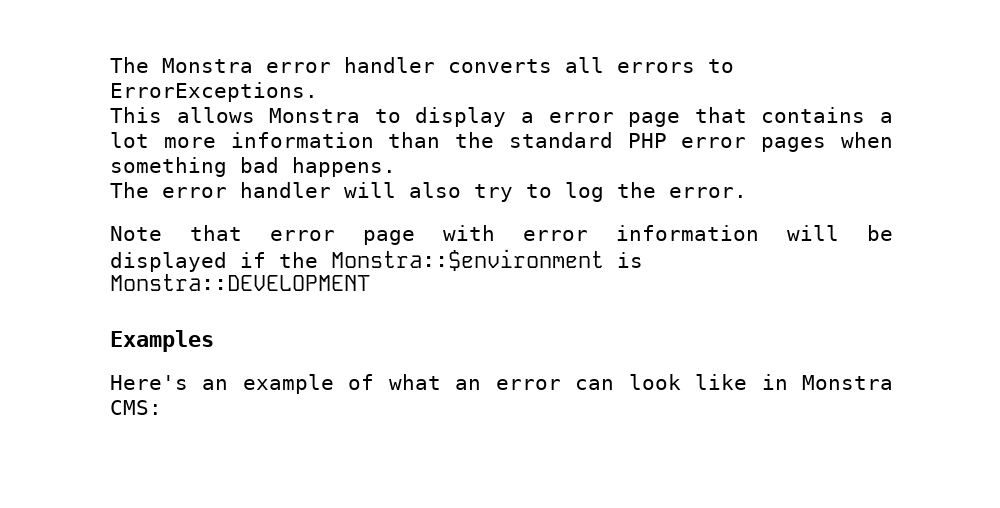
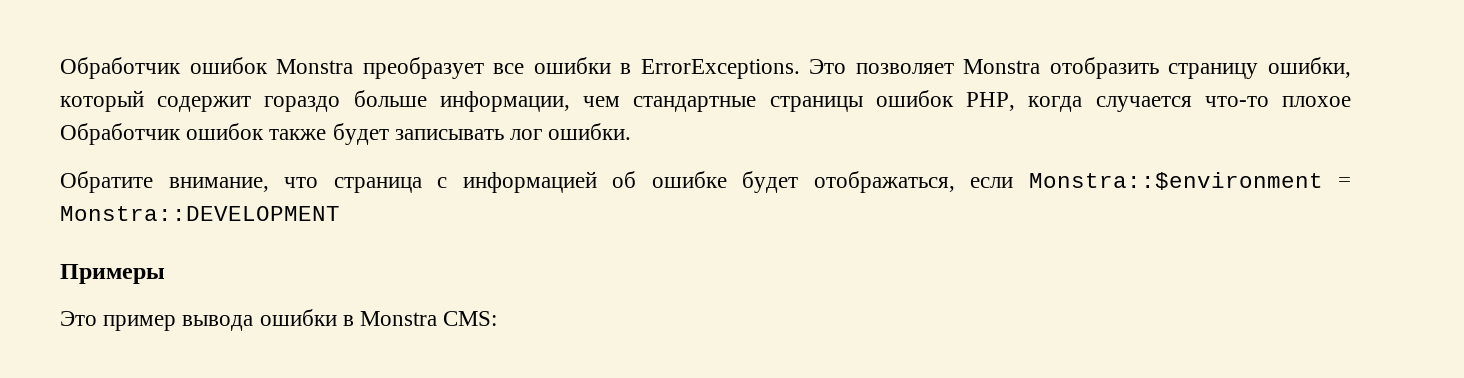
[110,57,734,73] [110,82,318,102] [110,107,894,127] [110,132,894,152] [110,157,396,177] [110,182,747,202] [110,225,893,245] [110,249,643,272] [110,274,370,291] [110,330,214,352] [110,374,788,394] The Monstra error handler converts all errors to ErrorExceptions. // This allows Monstra to display a error page that contains a lot more information than the standard PHP error pages when something bad happens. // The error handler will also try to log the error. // Note that error page with error information will be displayed if the Monstra::$environment is Monstra::DEVELOPMENT // Examples // Here's an example of what an error can look like in -> [60,57,1351,79] [60,90,1352,112] [60,123,632,145] [60,171,1351,193] [60,206,340,221] [60,264,165,284] [60,309,354,331] Обработчик ошибок Monstra преобразует все ошибки в ErrorExceptions. Это позволяет Monstra отобразить страницу ошибки, который содержит гораздо больше информации, чем стандартные страницы ошибок PHP, когда случается что-то плохое Обработчик ошибок также будет записывать лог ошибки. // Обратите внимание, что страница с информацией об ошибке будет отображаться, если Monstra::$environment = Monstra::DEVELOPMENT // Примеры // Это пример вывода ошибки в

